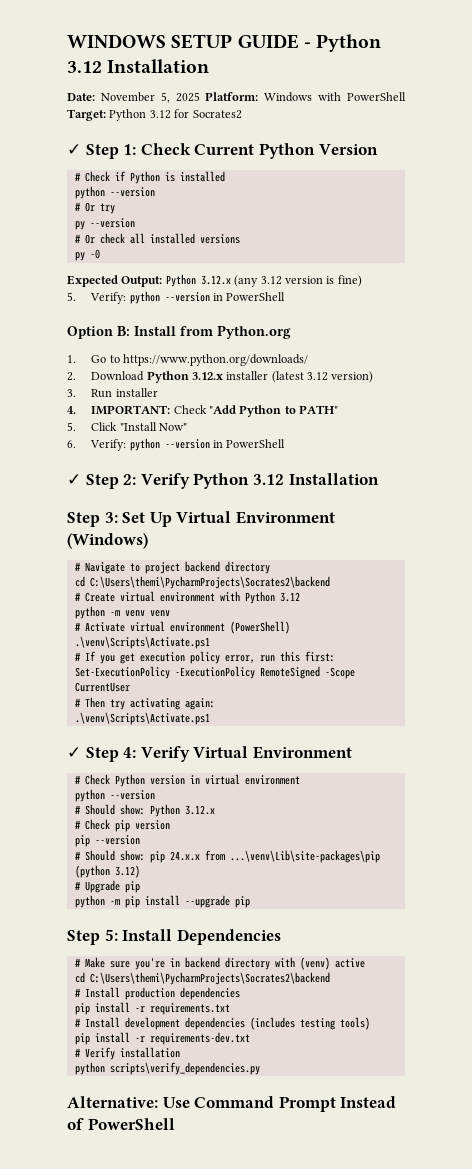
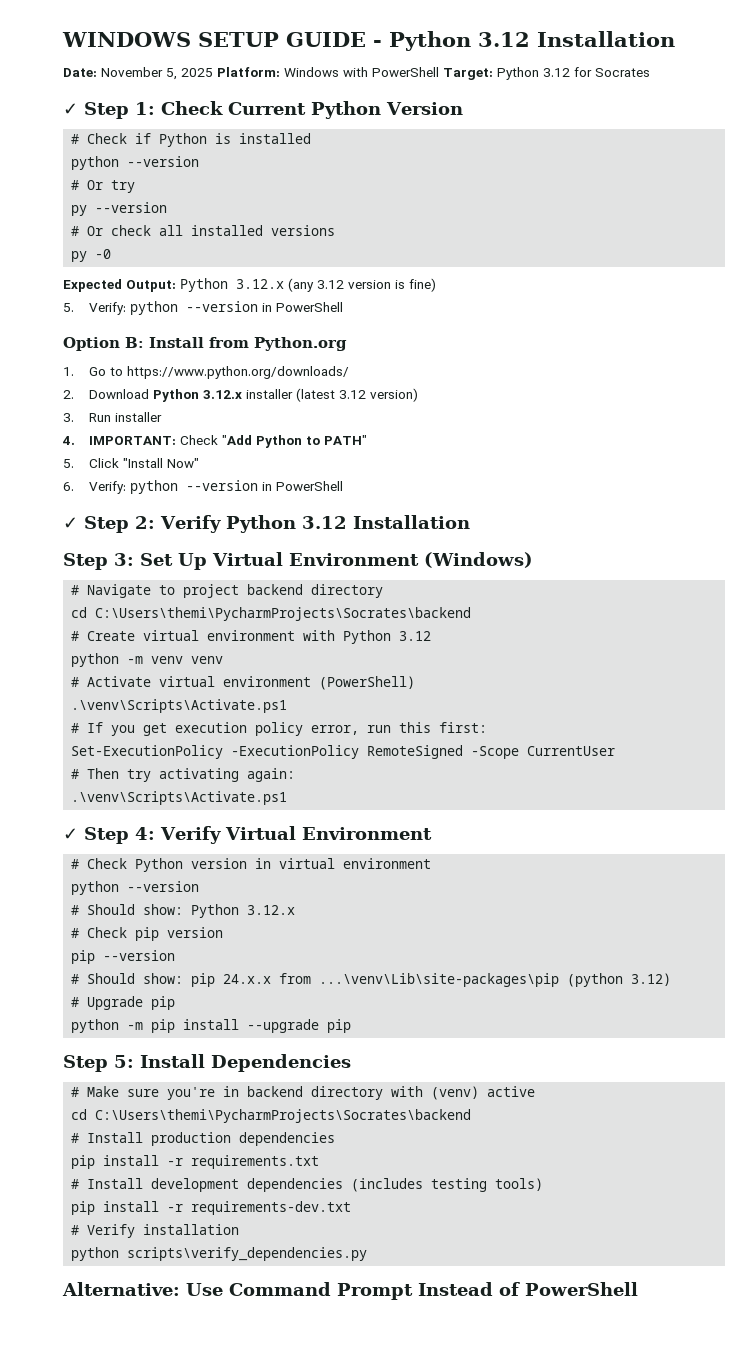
[192,110,242,119] Socrates2 -> [595,68,650,77] Socrates
[89,576,330,589] C:\Users\themi\PycharmProjects\Socrates2\backend -> [95,607,472,621] C:\Users\themi\PycharmProjects\Socrates\backend
[89,972,330,985] C:\Users\themi\PycharmProjects\Socrates2\backend -> [95,1109,472,1123] C:\Users\themi\PycharmProjects\Socrates\backend

